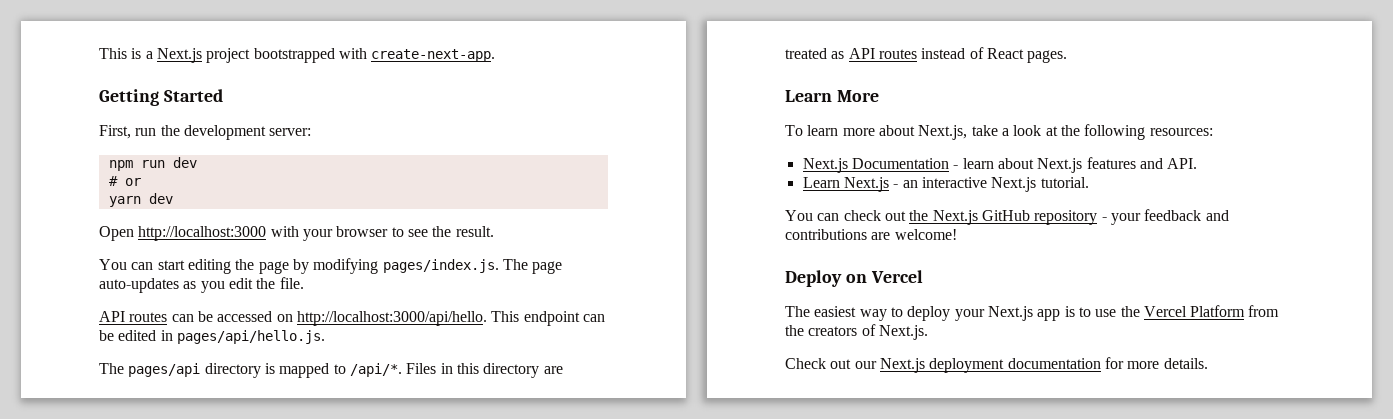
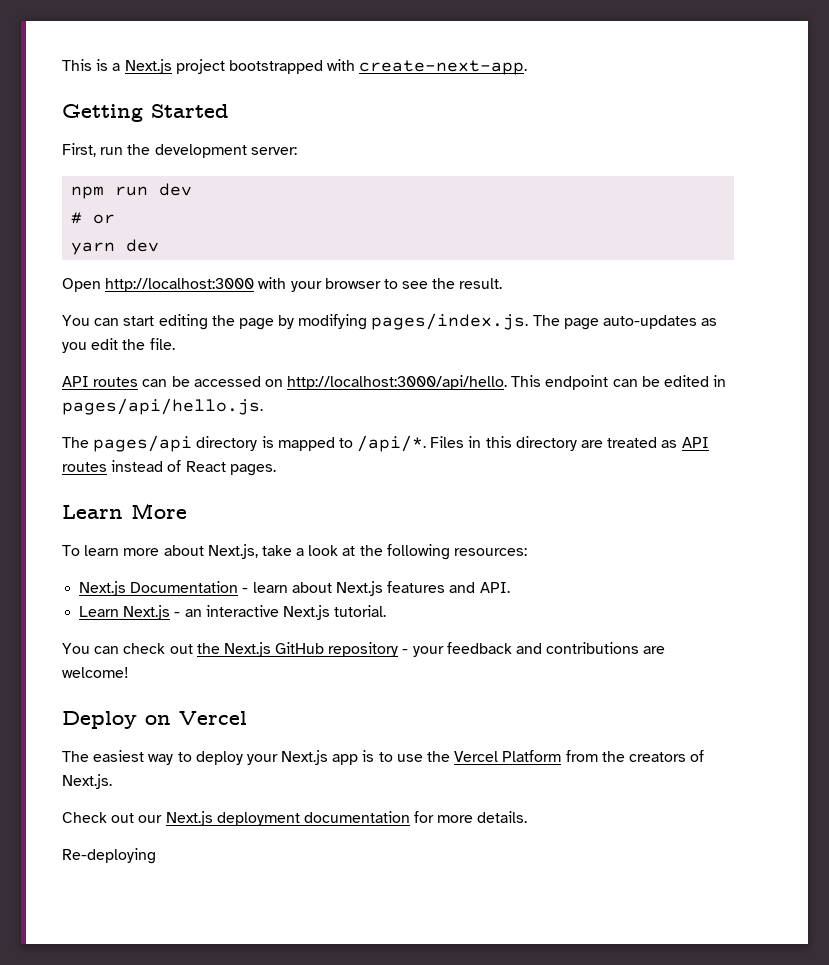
(1208, 363) none -> [62,848,156,864] // Re-deploying

